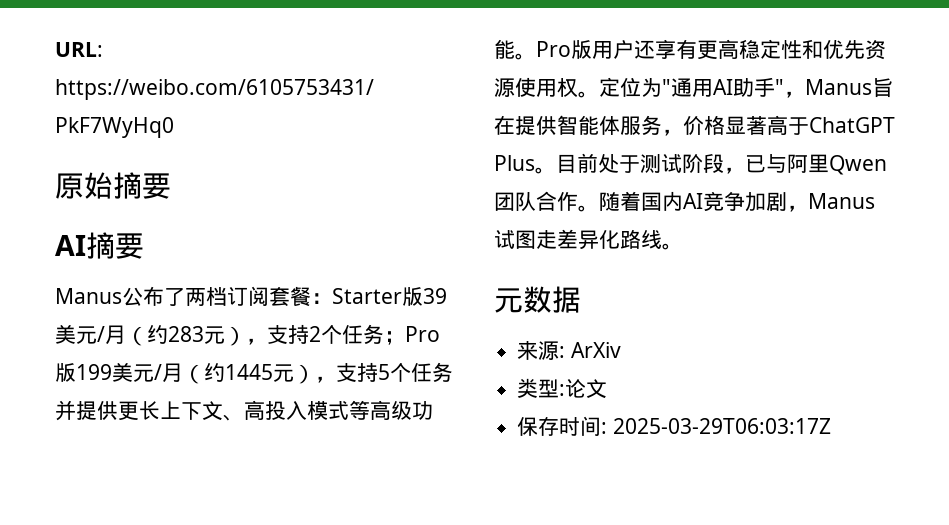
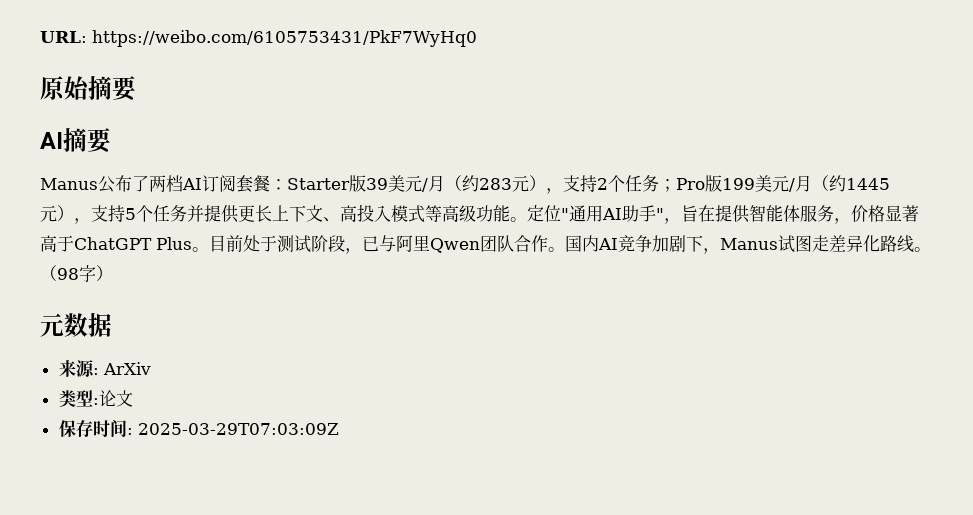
(227, 296) none -> [182,178,202,190] AI
[536,39,886,60] [494,77,662,98] Pro版用户还享有更高稳定性和优先资源使用权。定位为 -> [527,205,561,222] 定位
[805,79,872,95] Manus -> (681, 221) none
[599,191,641,211] 随着 -> (565, 249) none
(787, 201) none -> [686,235,703,252] 下
(683, 246) none -> [40,265,113,282] （98字）
[612,418,831,434] 2025-03-29T06:03:17Z -> [137,423,339,435] 2025-03-29T07:03:09Z

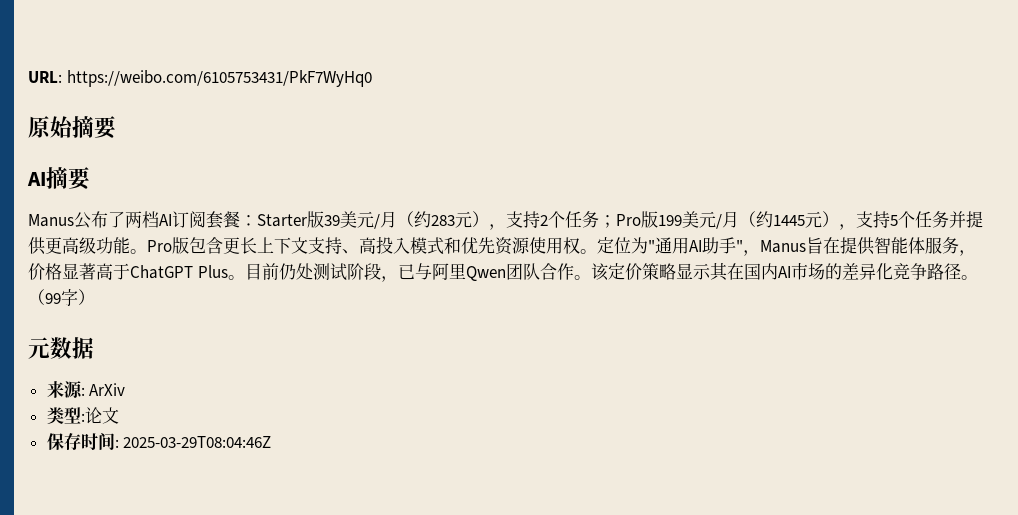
(255, 213) none -> [62,237,240,254] 高级功能。Pro版包含更
(323, 213) none -> [308,237,342,254] 支持
[425,205,561,222] 等高级功能。定位 -> [444,237,648,255] 和优先资源使用权。定位为
(681, 221) none -> [760,240,806,253] Manus
[243,235,277,252] 处于 -> [278,263,313,280] 仍处
[565,235,931,254] [40,265,79,281] 国内AI竞争加剧下，Manus试图走差异化路线。（98 -> [590,262,978,281] [28,289,61,305] 该定价策略显示其在国内AI市场的差异化竞争路径。（99
[137,423,339,435] 2025-03-29T07:03:09Z -> [123,436,272,448] 2025-03-29T08:04:46Z

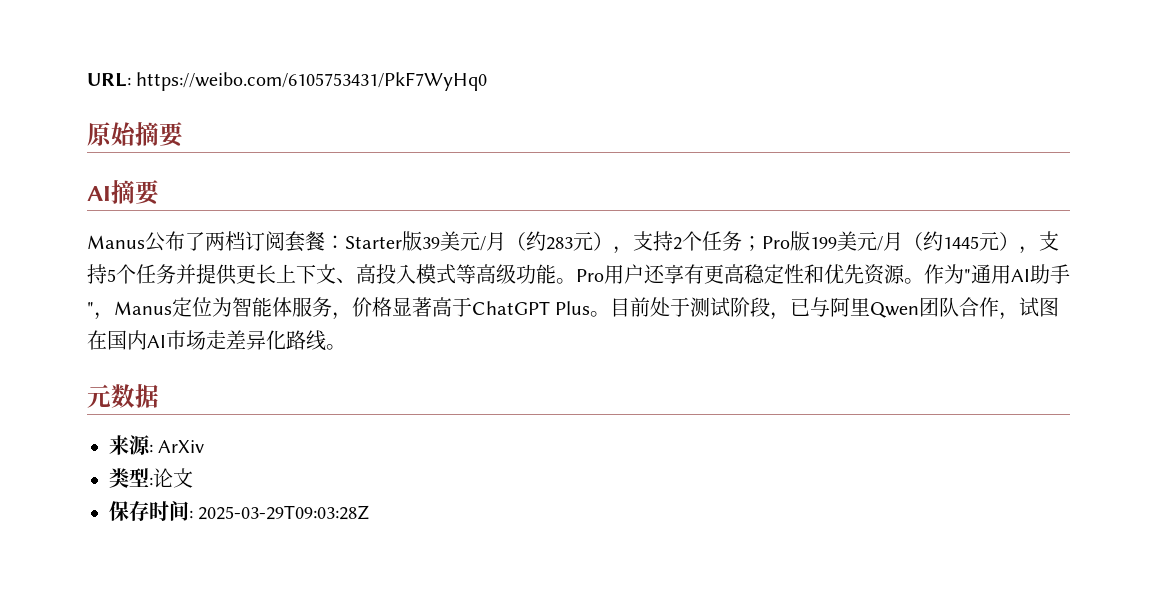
[159,214,172,226] AI -> (245, 241) none
[62,236,631,255] 高级功能。Pro版包含更长上下文支持、高投入模式和优先资源使用权。定位 -> [256,264,944,285] 长上下文、高投入模式等高级功能。Pro用户还享有更高稳定性和优先资源。作
[806,237,875,255] 旨在提供 -> [172,297,232,317] 定位为
[278,263,313,280] 仍处 -> [650,297,691,317] 处于
[573,262,978,281] [28,289,95,306] 。该定价策略显示其在国内AI市场的差异化竞争路径。（99字） -> [999,297,1060,320] [87,330,346,351] ，试图在国内AI市场走差异化路线。
[123,436,272,448] 2025-03-29T08:04:46Z -> [198,505,370,520] 2025-03-29T09:03:28Z

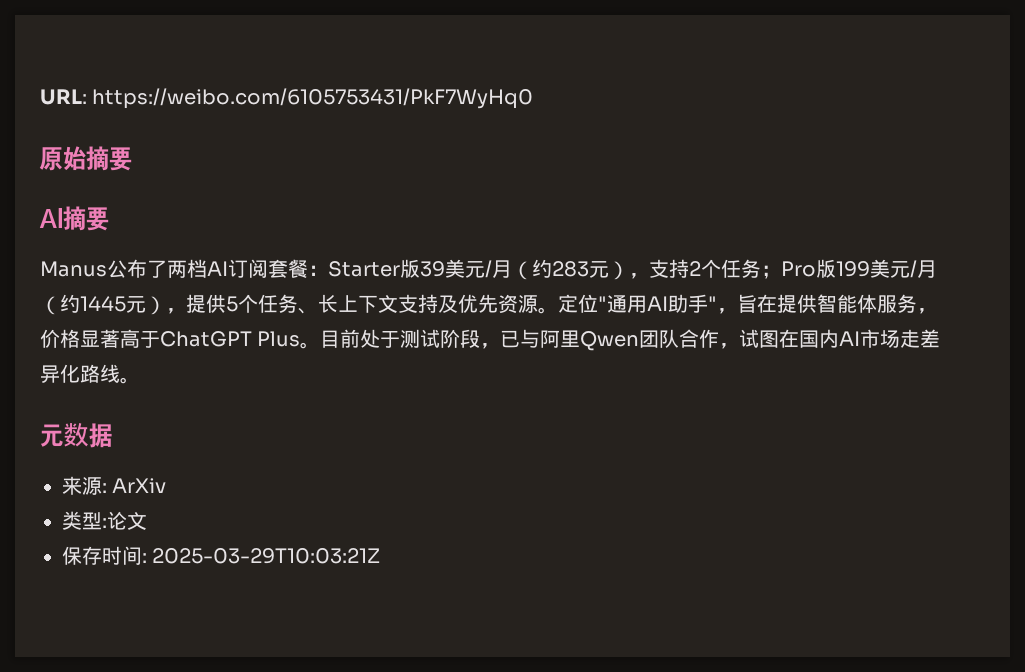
(245, 241) none -> [207,261,228,276] AI
[1039,231,1059,251] [87,264,107,284] 支持 -> [186,294,226,313] 提供
[176,264,824,285] 并提供更长上下文、高投入模式等高级功能。Pro用户还享有更高稳定性和 -> [298,294,458,314] 、长上下文支持及
[924,264,964,284] 作为 -> [558,294,598,313] 定位
[114,297,232,317] Manus定位为 -> [737,294,817,313] 旨在提供
[198,505,370,520] 2025-03-29T09:03:28Z -> [152,548,381,564] 2025-03-29T10:03:21Z

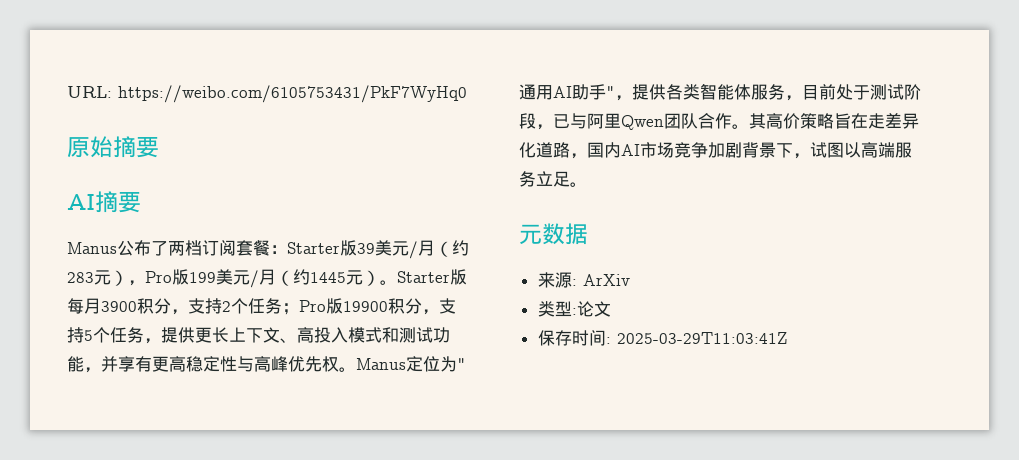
[207,261,228,276] AI -> (202, 248) none
[649,259,781,279] 支持2个任务； -> (145, 283) none
[166,294,598,314] ，提供5个任务、长上下文支持及优先资源。定位 -> [380,269,467,285] [67,298,456,315] [67,327,450,344] [67,356,457,373] 。Starter版每月3900积分，支持2个任务；Pro版19900积分，支持5个任务，提供更长上下文、高投入模式和测试功能，并享有更高稳定性与高峰优先权。Manus定位为
[737,294,817,313] 旨在提供 -> [632,84,700,100] 提供各类
[40,329,321,349] 价格显著高于ChatGPT Plus。 -> (802, 98) none
[719,329,941,349] [40,364,120,383] ，试图在国内AI市场走差异化路线 -> [732,113,919,129] [519,142,912,159] [519,171,570,187] 。其高价策略旨在走差异化道路，国内AI市场竞争加剧背景下，试图以高端服务立足
[152,548,381,564] 2025-03-29T10:03:21Z -> [616,332,787,344] 2025-03-29T11:03:41Z

